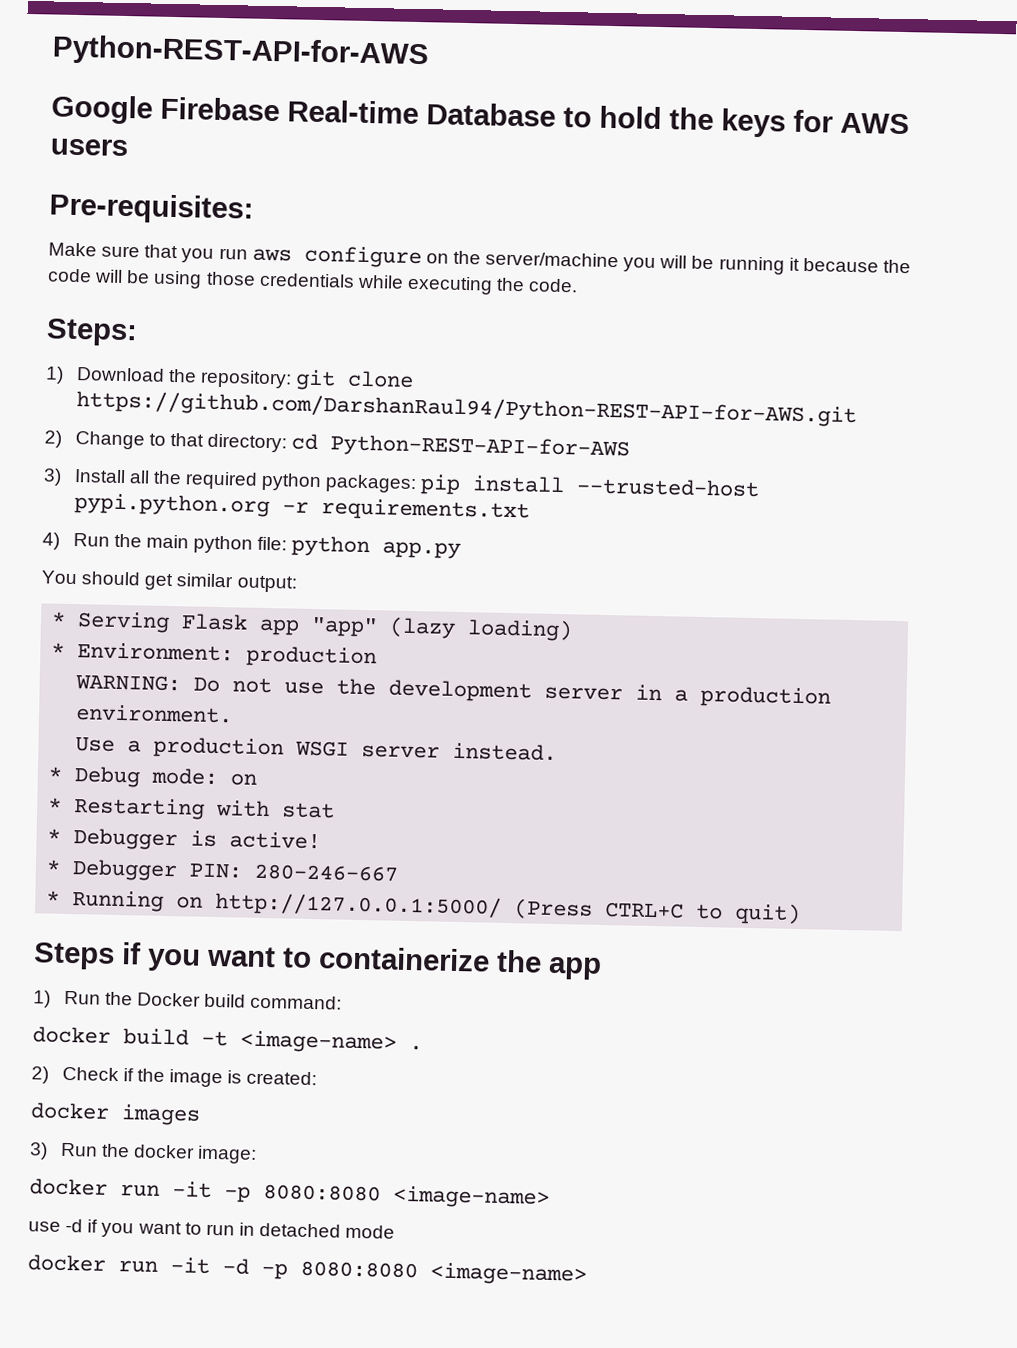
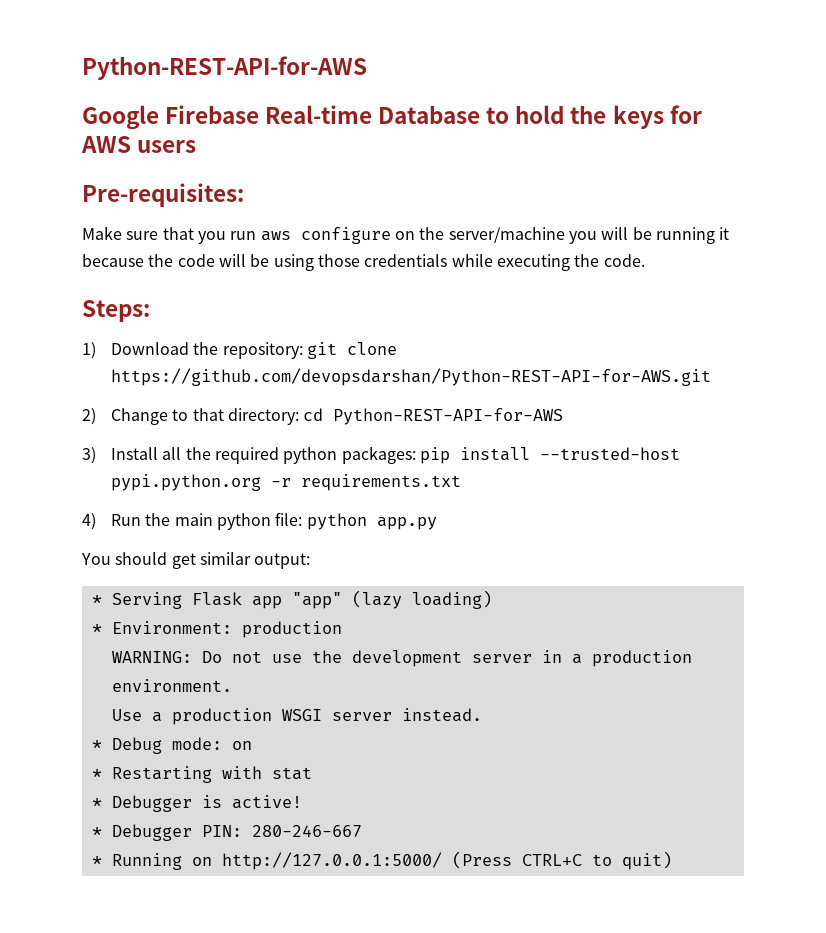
[75,390,857,428] https://github.com/DarshanRaul94/Python-REST-API-for-AWS.git -> [110,368,711,386] https://github.com/devopsdarshan/Python-REST-API-for-AWS.git
[33,942,602,980] [33,990,343,1010] [32,1026,423,1054] [31,1066,318,1088] [30,1102,201,1126] [29,1142,258,1164] [29,1178,550,1209] [28,1218,396,1239] [27,1254,587,1286] // Steps if you want to containerize the app // 1) Run the Docker build command: // docker build -t <image-name> . // 2) Check if the image is created: // docker images // 3) Run the docker image: // docker run -it -p 8080:8080 <image-name> // use -d if you want to run in detached mode // docker run -it -d -p 8080:8080 <image-name> -> (672, 860) none

